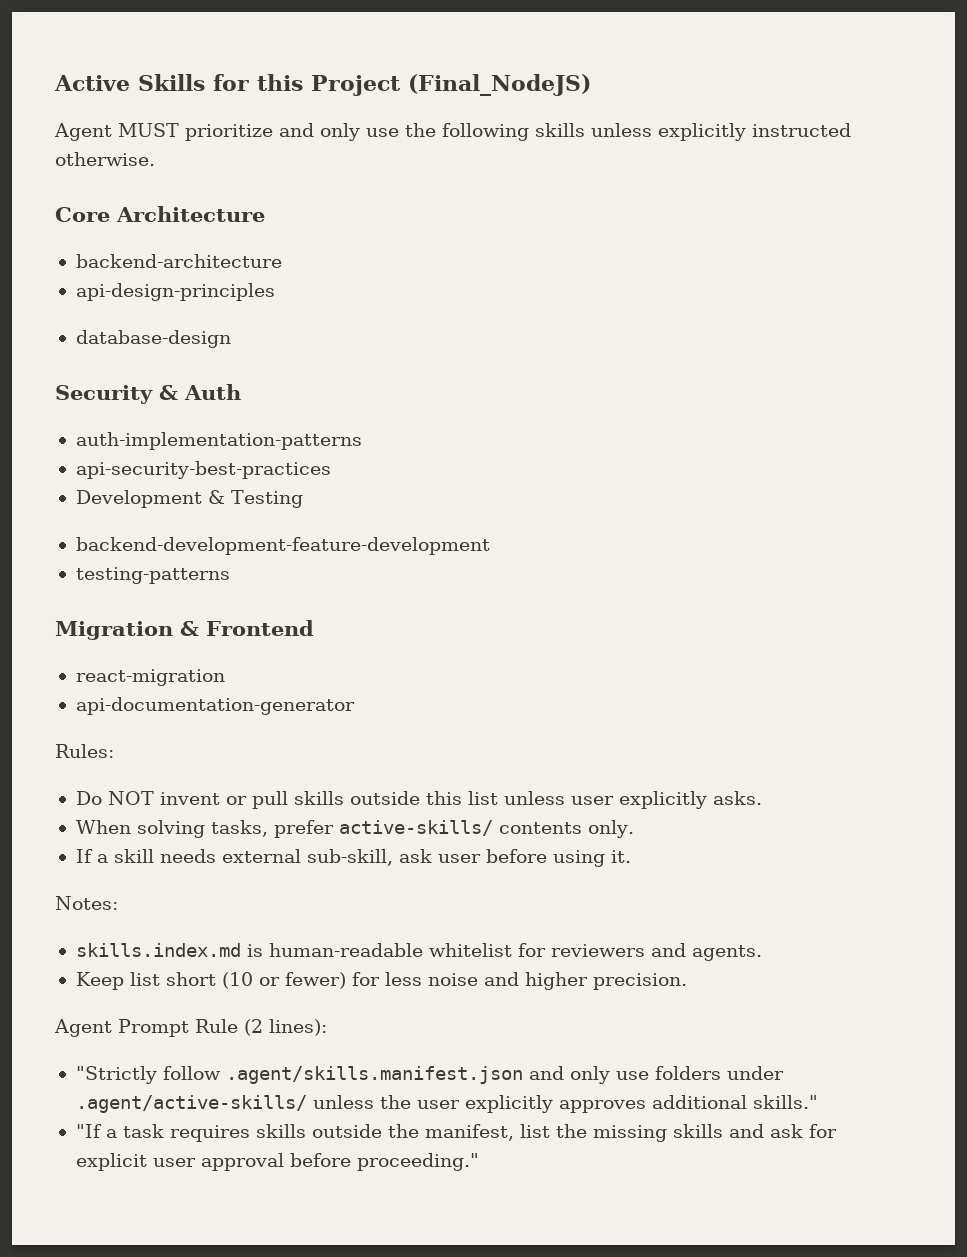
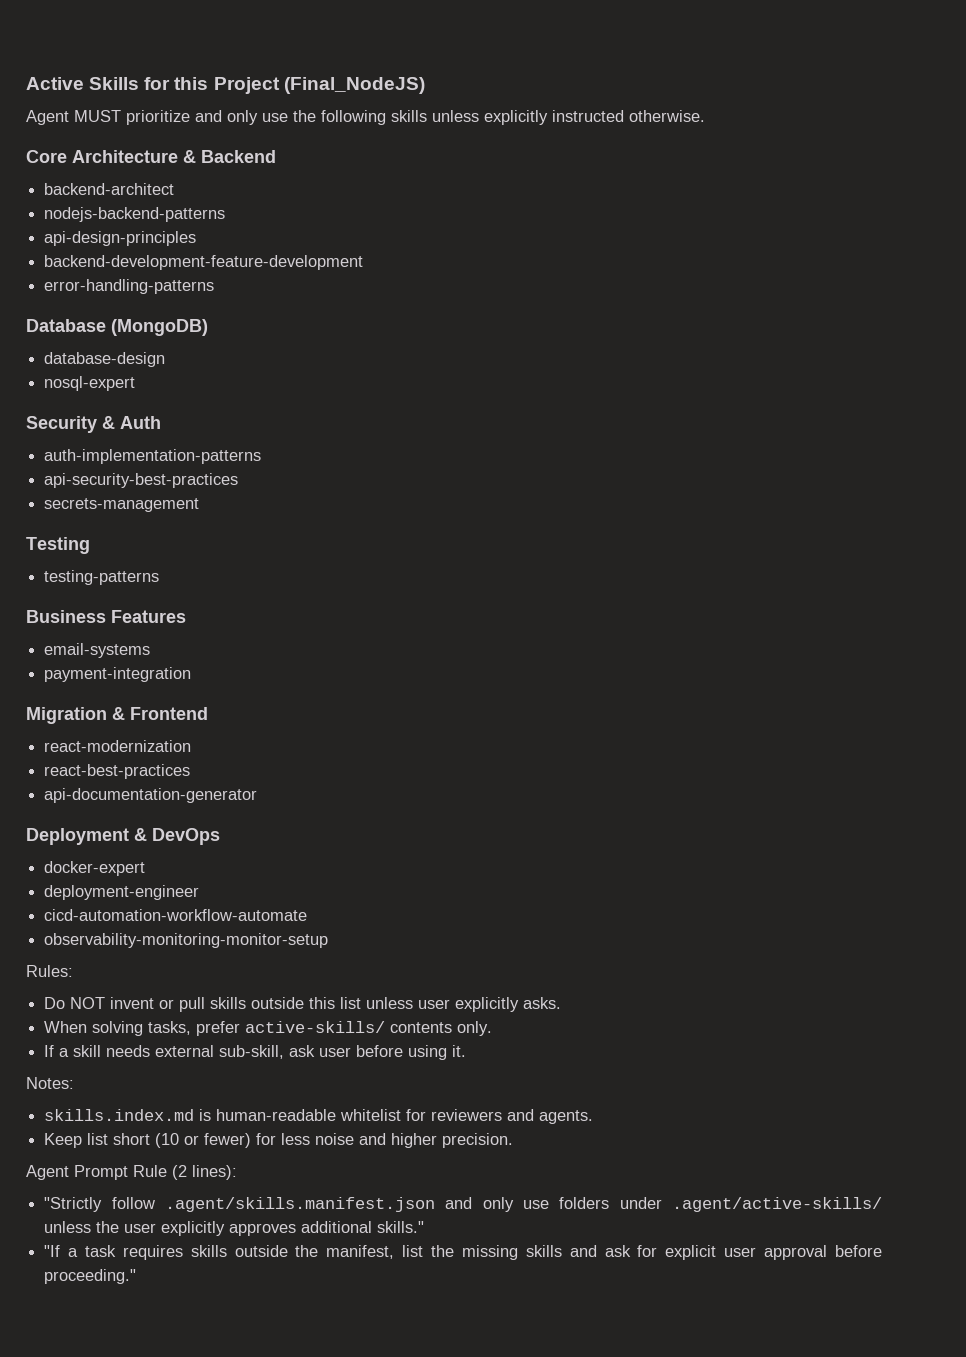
[75,254,282,268] [75,283,275,301] // backend-architecture // api-design-principles -> [183,150,276,163] [44,183,175,195] [44,207,226,222] [44,231,197,246] [44,255,364,270] [44,279,215,294] [26,319,208,336] & Backend // backend-architect // nodejs-backend-patterns // api-design-principles // backend-development-feature-development // error-handling-patterns // Database (MongoDB)
(231, 339) none -> [44,376,136,391] // nosql-expert
[75,490,225,508] Development & -> [44,498,200,512] secrets-management //
[75,537,490,555] [75,567,230,584] backend-development-feature-development // testing-patterns -> [44,570,160,585] [26,610,186,623] [44,643,151,658] [44,667,192,682] testing-patterns // Business Features // email-systems // payment-integration
[75,669,225,686] react-migration -> [44,740,192,752] [44,764,191,779] react-modernization // react-best-practices
(355, 706) none -> [26,828,220,845] [44,861,146,876] [44,885,200,900] [44,909,308,921] [44,933,329,948] // Deployment & DevOps // docker-expert // deployment-engineer // cicd-automation-workflow-automate // observability-monitoring-monitor-setup

